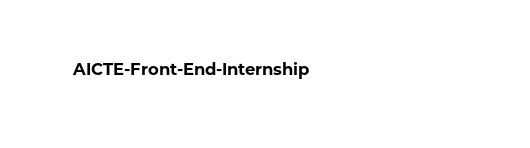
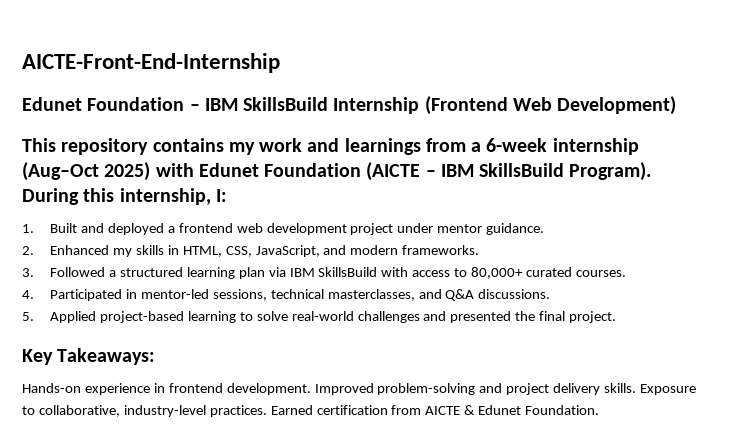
(309, 70) none -> [22,96,677,115] [22,138,639,155] [22,162,652,181] [22,188,227,205] [22,223,545,235] [22,245,480,257] [22,267,626,279] [22,289,551,301] [22,311,617,323] [22,348,156,365] [22,383,697,395] [22,405,600,417] // Edunet Foundation – IBM SkillsBuild Internship (Frontend Web Development) // This repository contains my work and learnings from a 6-week internship (Aug–Oct 2025) with Edunet Foundation (AICTE – IBM SkillsBuild Program). During this internship, I: // 1. Built and deployed a frontend web development project under mentor guidance. // 2. Enhanced my skills in HTML, CSS, JavaScript, and modern frameworks. // 3. Followed a structured learning plan via IBM SkillsBuild with access to 80,000+ curated courses. // 4. Participated in mentor-led sessions, technical masterclasses, and Q&A discussions. // 5. Applied project-based learning to solve real-world challenges and presented the final project. // Key Takeaways: // Hands-on experience in frontend development. Improved problem-solving and project delivery skills. Exposure to collaborative, industry-level practices. Earned certification from AICTE & Edunet Foundation.

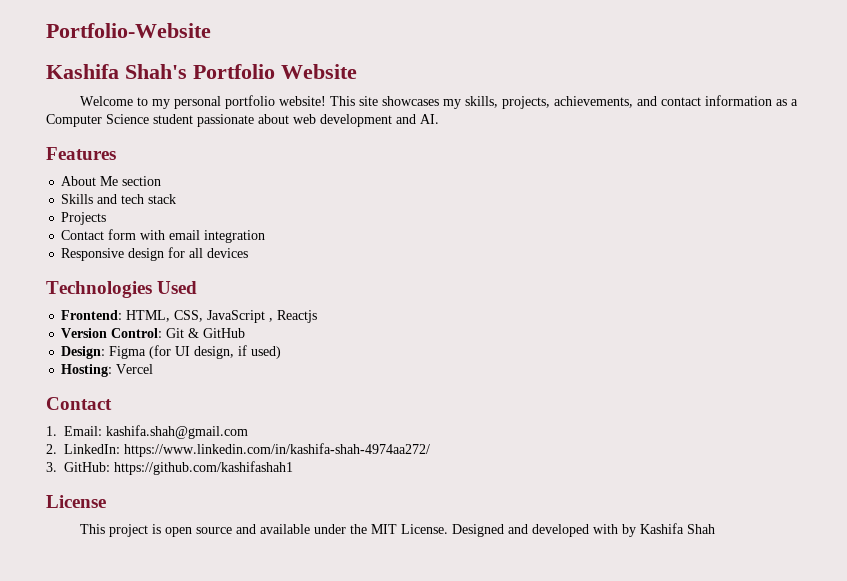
[22,53,280,73] [22,96,677,115] [22,138,639,155] [22,162,652,181] [22,188,227,205] [22,223,545,235] [22,245,480,257] [22,267,626,279] [22,289,551,301] [22,311,617,323] [22,348,156,365] [22,383,697,395] [22,405,600,417] AICTE-Front-End-Internship // Edunet Foundation – IBM SkillsBuild Internship (Frontend Web Development) // This repository contains my work and learnings from a 6-week internship (Aug–Oct 2025) with Edunet Foundation (AICTE – IBM SkillsBuild Program). During this internship, I: // 1. Built and deployed a frontend web development project under mentor guidance. // 2. Enhanced my skills in HTML, CSS, JavaScript, and modern frameworks. // 3. Followed a structured learning plan via IBM SkillsBuild with access to 80,000+ curated courses. // 4. Participated in mentor-led sessions, technical masterclasses, and Q&A discussions. // 5. Applied project-based learning to solve real-world challenges and presented the final project. // Key Takeaways: // Hands-on experience in frontend development. Improved problem-solving and project delivery skills. Exposure to collaborative, industry-level practices. Earned certification from AICTE & Edunet Foundation. -> [46,23,211,38] [46,64,357,79] [79,95,798,109] [46,114,439,127] [46,147,116,160] [61,176,162,186] [61,194,177,204] [61,212,107,225] [61,229,266,243] [61,247,249,261] [46,281,198,298] [61,310,318,323] [61,328,246,338] [61,345,282,359] [61,364,154,377] [46,397,112,410] [46,425,248,439] [46,443,430,457] [46,461,293,475] [46,495,106,508] [79,523,715,537] Portfolio-Website // Kashifa Shah's Portfolio Website // Welcome to my personal portfolio website! This site showcases my skills, projects, achievements, and contact information as a Computer Science student passionate about web development and AI. // Features // About Me section // Skills and tech stack // Projects // Contact form with email integration // Responsive design for all devices // Technologies Used // Frontend: HTML, CSS, JavaScript , Reactjs // Version Control: Git & GitHub // Design: Figma (for UI design, if used) // Hosting: Vercel // Contact // 1. Email: kashifa.shah@gmail.com // 2. LinkedIn: https://www.linkedin.com/in/kashifa-shah-4974aa272/ // 3. GitHub: https://github.com/kashifashah1 // License // This project is open source and available under the MIT License. Designed and developed with by Kashifa Shah

